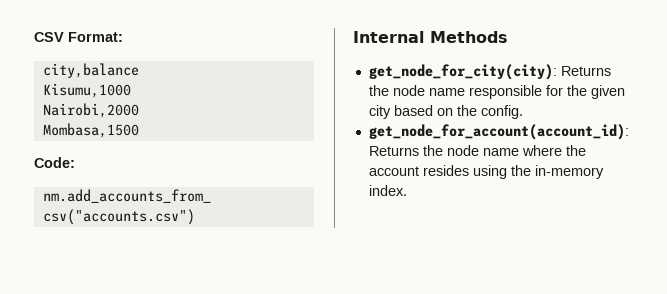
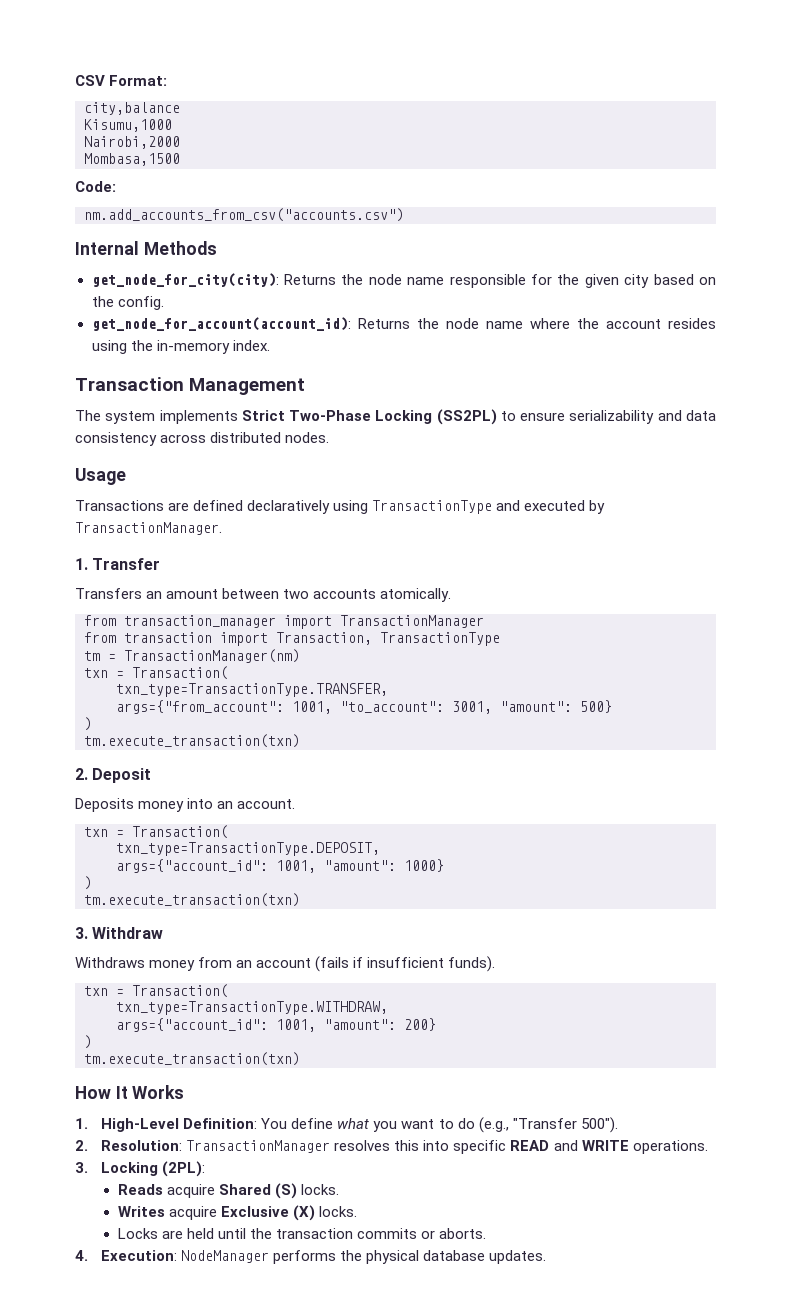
(407, 190) none -> [75,377,306,395] [75,409,716,425] [75,432,330,446] [75,468,126,485] [75,500,606,514] [75,522,222,535] [75,558,161,570] [75,588,452,602] [84,615,484,629] [84,632,500,646] [84,649,300,663] [84,666,228,680] [116,683,388,697] [116,700,612,714] [84,717,92,731] [84,734,300,748] [75,768,152,783] [75,798,296,812] [84,825,228,839] [116,842,380,856] [116,859,444,873] [84,876,92,890] [84,893,300,907] [75,927,164,939] [75,956,496,972] [84,984,228,998] [116,1001,388,1015] [116,1018,436,1032] [84,1035,92,1049] [84,1052,300,1066] [75,1085,185,1099] [75,1117,618,1133] [75,1140,708,1154] [75,1161,206,1177] [117,1183,339,1199] [117,1205,357,1221] [117,1228,487,1239] [75,1250,547,1264] // Transaction Management // The system implements Strict Two-Phase Locking (SS2PL) to ensure serializability and data consistency across distributed nodes. // Usage // Transactions are defined declaratively using TransactionType and executed by TransactionManager. // 1. Transfer // Transfers an amount between two accounts atomically. // from transaction_manager import TransactionManager // from transaction import Transaction, TransactionType // tm = TransactionManager(nm) // txn = Transaction( // txn_type=TransactionType.TRANSFER, // args={"from_account": 1001, "to_account": 3001, "amount": 500} // ) // tm.execute_transaction(txn) // 2. Deposit // Deposits money into an account. // txn = Transaction( // txn_type=TransactionType.DEPOSIT, // args={"account_id": 1001, "amount": 1000} // ) // tm.execute_transaction(txn) // 3. Withdraw // Withdraws money from an account (fails if insufficient funds). // txn = Transaction( // txn_type=TransactionType.WITHDRAW, // args={"account_id": 1001, "amount": 200} // ) // tm.execute_transaction(txn) // How It Works // 1. High-Level Definition: You define what you want to do (e.g., "Transfer 500"). // 2. Resolution: TransactionManager resolves this into specific READ and WRITE operations. // 3. Locking (2PL): // Reads acquire Shared (S) locks. // Writes acquire Exclusive (X) locks. // Locks are held until the transaction commits or aborts. // 4. Execution: NodeManager performs the physical database updates.

